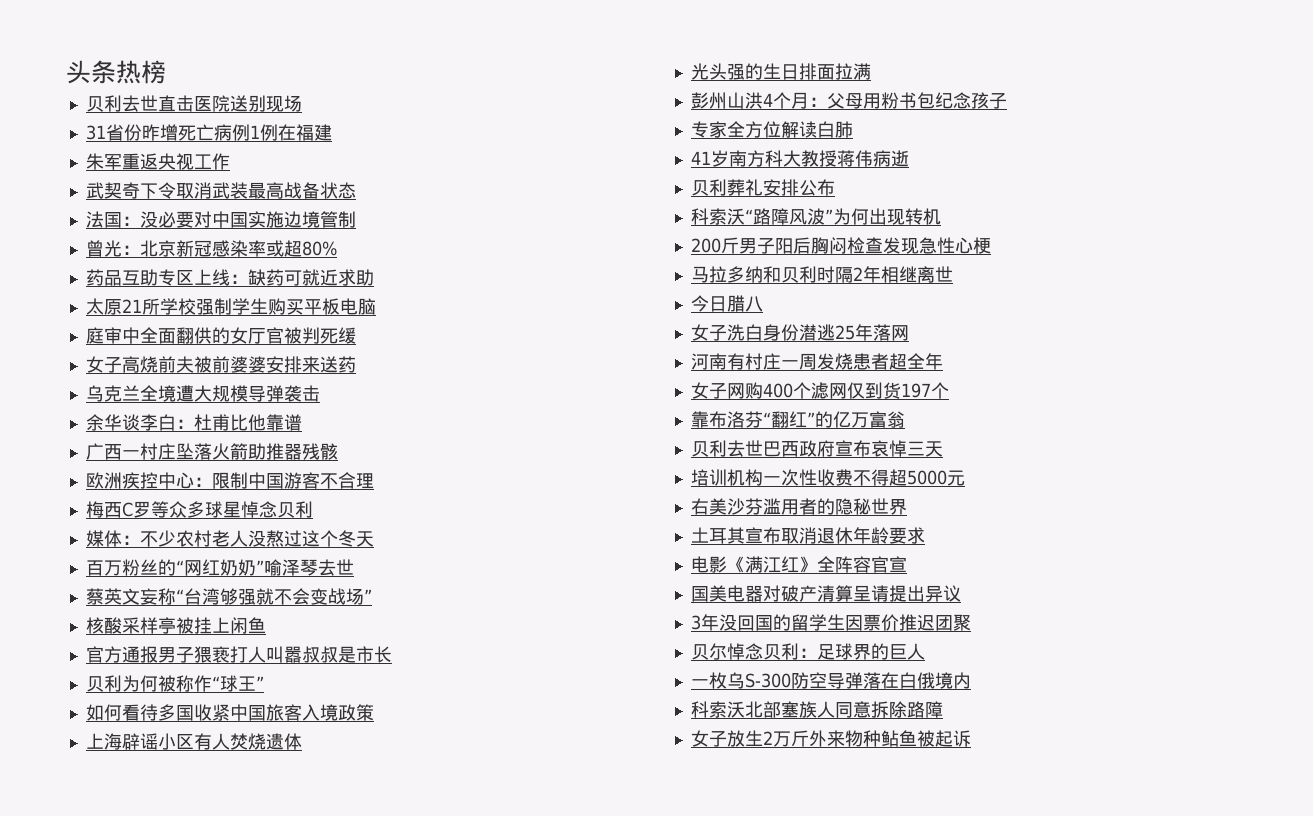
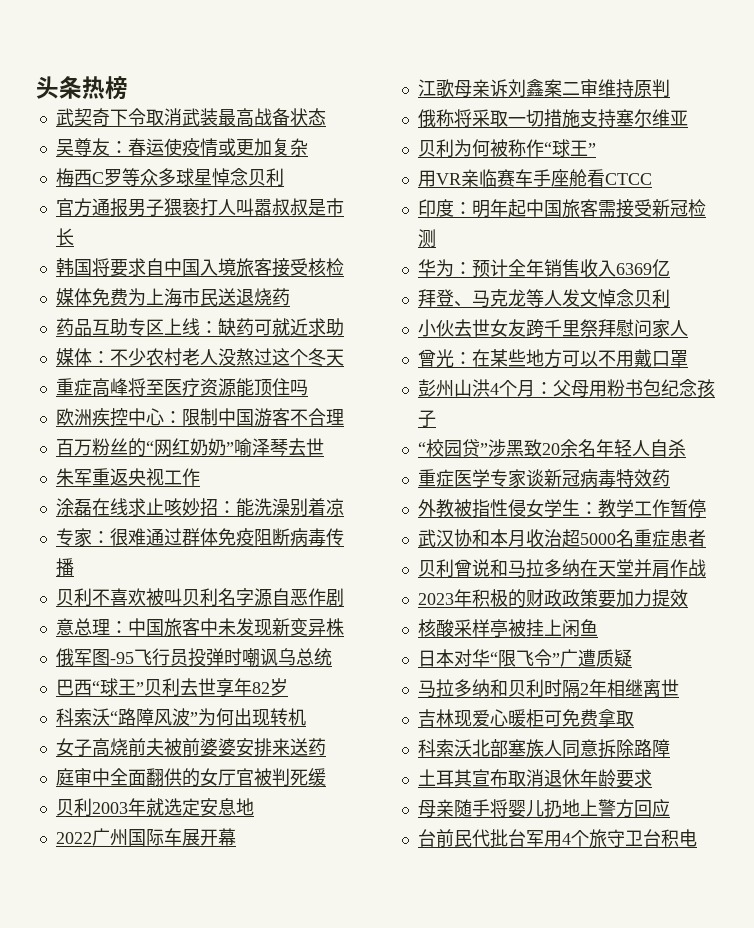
[85,95,302,112] [85,124,332,141] [85,153,230,170] // 贝利去世直击医院送别现场 // 31省份昨增死亡病例1例在福建 // 朱军重返央视工作 -> (128, 88) none
[85,211,356,228] [85,240,337,257] [85,269,374,286] [85,298,376,315] [85,327,356,344] [85,356,356,373] [85,385,320,402] [85,414,302,431] [85,443,338,460] [85,472,374,489] 法国：没必要对中国实施边境管制 // 曾光：北京新冠感染率或超80% // 药品互助专区上线：缺药可就近求助 // 太原21所学校强制学生购买平板电脑 // 庭审中全面翻供的女厅官被判死缓 // 女子高烧前夫被前婆婆安排来送药 // 乌克兰全境遭大规模导弹袭击 // 余华谈李白：杜甫比他靠谱 // 广西一村庄坠落火箭助推器残骸 // 欧洲疾控中心：限制中国游客不合理 -> [55,138,308,157] 吴尊友：春运使疫情或更加复杂
[85,530,374,547] [85,559,354,576] [85,588,372,605] [85,617,266,634] // 媒体：不少农村老人没熬过这个冬天 // 百万粉丝的“网红奶奶”喻泽琴去世 // 蔡英文妄称“台湾够强就不会变战场” // 核酸采样亭被挂上闲鱼 -> (284, 177) none
(392, 654) none -> [55,258,344,277] [55,288,290,307] [55,318,344,336] [55,348,344,366] [55,378,308,397] [55,408,344,427] [55,438,324,457] [55,468,200,486] [55,498,344,517] [55,528,344,547] [55,558,74,577] [55,588,344,607] [55,618,344,637] [55,648,332,667] [55,678,288,697] [55,708,306,726] [55,738,326,757] [55,768,326,787] [55,798,254,816] [55,828,236,846] [417,79,670,98] [417,109,688,128] // 韩国将要求自中国入境旅客接受核检 // 媒体免费为上海市民送退烧药 // 药品互助专区上线：缺药可就近求助 // 媒体：不少农村老人没熬过这个冬天 // 重症高峰将至医疗资源能顶住吗 // 欧洲疾控中心：限制中国游客不合理 // 百万粉丝的“网红奶奶”喻泽琴去世 // 朱军重返央视工作 // 涂磊在线求止咳妙招：能洗澡别着凉 // 专家：很难通过群体免疫阻断病毒传播 // 贝利不喜欢被叫贝利名字源自恶作剧 // 意总理：中国旅客中未发现新变异株 // 俄军图-95飞行员投弹时嘲讽乌总统 // 巴西“球王”贝利去世享年82岁 // 科索沃“路障风波”为何出现转机 // 女子高烧前夫被前婆婆安排来送药 // 庭审中全面翻供的女厅官被判死缓 // 贝利2003年就选定安息地 // 2022广州国际车展开幕 // 江歌母亲诉刘鑫案二审维持原判 // 俄称将采取一切措施支持塞尔维亚
[85,704,374,721] [85,733,302,750] [690,63,871,80] 如何看待多国收紧中国旅客入境政策 // 上海辟谣小区有人焚烧遗体 // 光头强的生日排面拉满 -> [417,169,652,187] [417,199,706,218] [417,229,436,248] [417,259,670,278] [417,289,670,308] [417,319,688,338] [417,349,688,368] 用VR亲临赛车手座舱看CTCC // 印度：明年起中国旅客需接受新冠检测 // 华为：预计全年销售收入6369亿 // 拜登、马克龙等人发文悼念贝利 // 小伙去世女友跨千里祭拜慰问家人 // 曾光：在某些地方可以不用戴口罩
[690,121,853,138] [690,150,909,167] [690,179,835,196] [690,208,941,225] [690,237,991,254] 专家全方位解读白肺 // 41岁南方科大教授蒋伟病逝 // 贝利葬礼安排公布 // 科索沃“路障风波”为何出现转机 // 200斤男子阳后胸闷检查发现急性心梗 -> [417,439,686,458] [417,469,670,488] [417,499,706,518] [417,529,706,548] [417,559,706,578] [417,589,688,608] [417,619,598,638] [417,649,632,667] “校园贷”涉黑致20余名年轻人自杀 // 重症医学专家谈新冠病毒特效药 // 外教被指性侵女学生：教学工作暂停 // 武汉协和本月收治超5000名重症患者 // 贝利曾说和马拉多纳在天堂并肩作战 // 2023年积极的财政政策要加力提效 // 核酸采样亭被挂上闲鱼 // 日本对华“限飞令”广遭质疑
[690,295,763,312] [690,324,909,341] [690,353,943,370] [690,382,949,399] [690,411,905,428] [690,440,943,457] [690,469,965,486] [690,498,907,515] [690,527,925,544] [690,556,907,573] [690,585,961,602] [690,614,971,631] [690,643,925,660] [690,672,971,689] 今日腊八 // 女子洗白身份潜逃25年落网 // 河南有村庄一周发烧患者超全年 // 女子网购400个滤网仅到货197个 // 靠布洛芬“翻红”的亿万富翁 // 贝利去世巴西政府宣布哀悼三天 // 培训机构一次性收费不得超5000元 // 右美沙芬滥用者的隐秘世界 // 土耳其宣布取消退休年龄要求 // 电影《满江红》全阵容官宣 // 国美电器对破产清算呈请提出异议 // 3年没回国的留学生因票价推迟团聚 // 贝尔悼念贝利：足球界的巨人 // 一枚乌S-300防空导弹落在白俄境内 -> [417,709,634,728] 吉林现爱心暖柜可免费拿取
[690,730,971,747] 女子放生2万斤外来物种鲇鱼被起诉 -> [417,769,652,788] [417,799,670,818] [417,829,697,848] 土耳其宣布取消退休年龄要求 // 母亲随手将婴儿扔地上警方回应 // 台前民代批台军用4个旅守卫台积电

